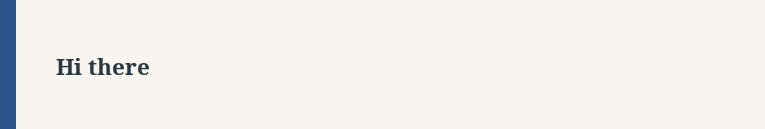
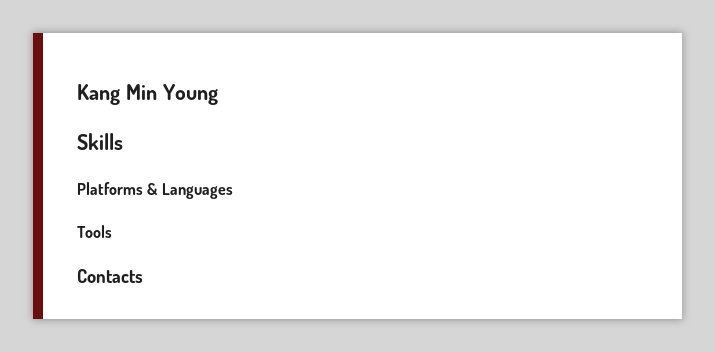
[56,58,151,75] Hi there -> [77,84,218,105] [77,133,123,150] [77,182,233,199] [77,225,112,238] [77,269,143,283] Kang Min Young // Skills // Platforms & Languages // Tools // Contacts

